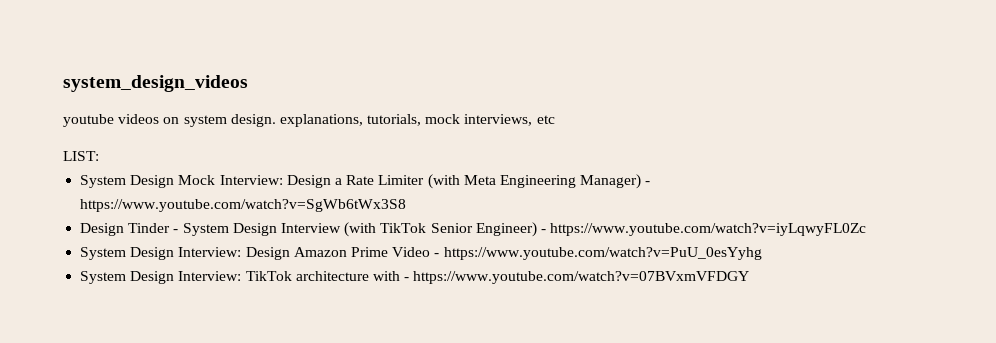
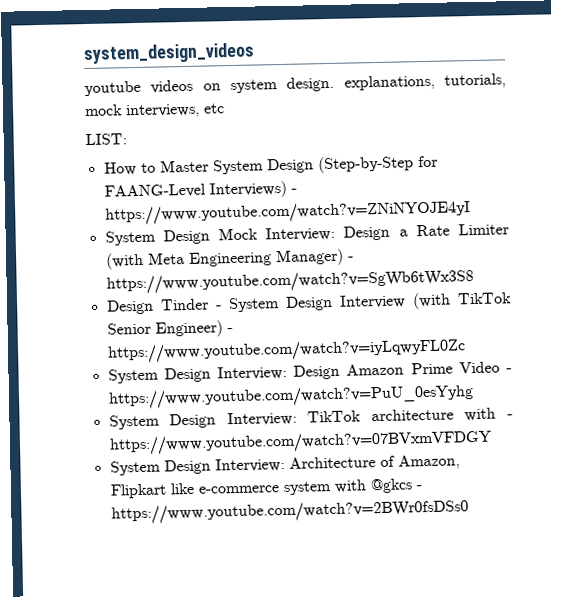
(99, 156) none -> [103,155,438,176] [103,180,297,199] [104,200,471,226] // How to Master System Design (Step-by-Step for FAANG-Level Interviews) - https://www.youtube.com/watch?v=ZNiNYOJE4yI
(750, 277) none -> [109,454,460,476] [109,478,422,499] [110,499,469,525] // System Design Interview: Architecture of Amazon, Flipkart like e-commerce system with @gkcs - https://www.youtube.com/watch?v=2BWr0fsDSs0

